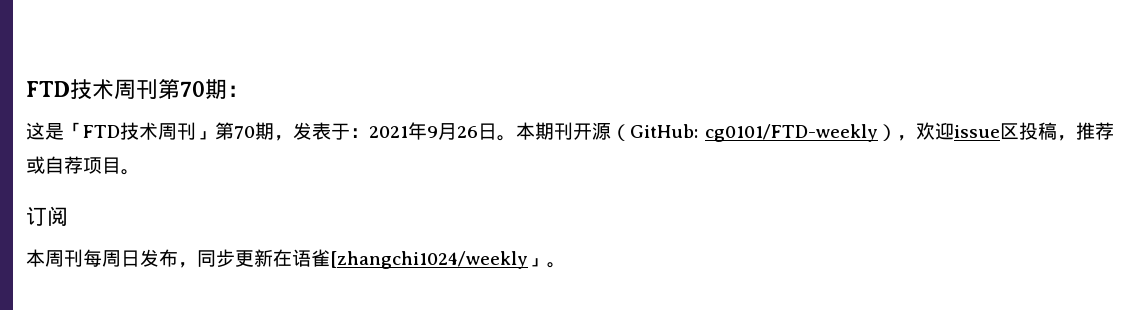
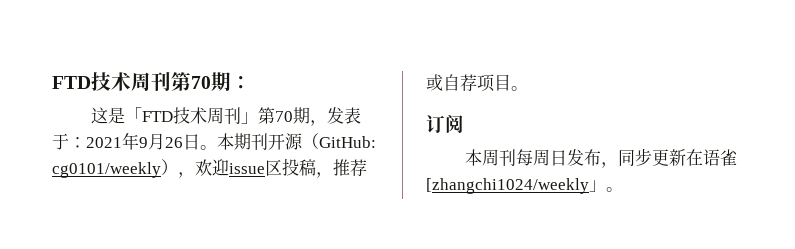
[704,124,878,142] cg0101/FTD-weekly -> [52,162,161,178] cg0101/weekly

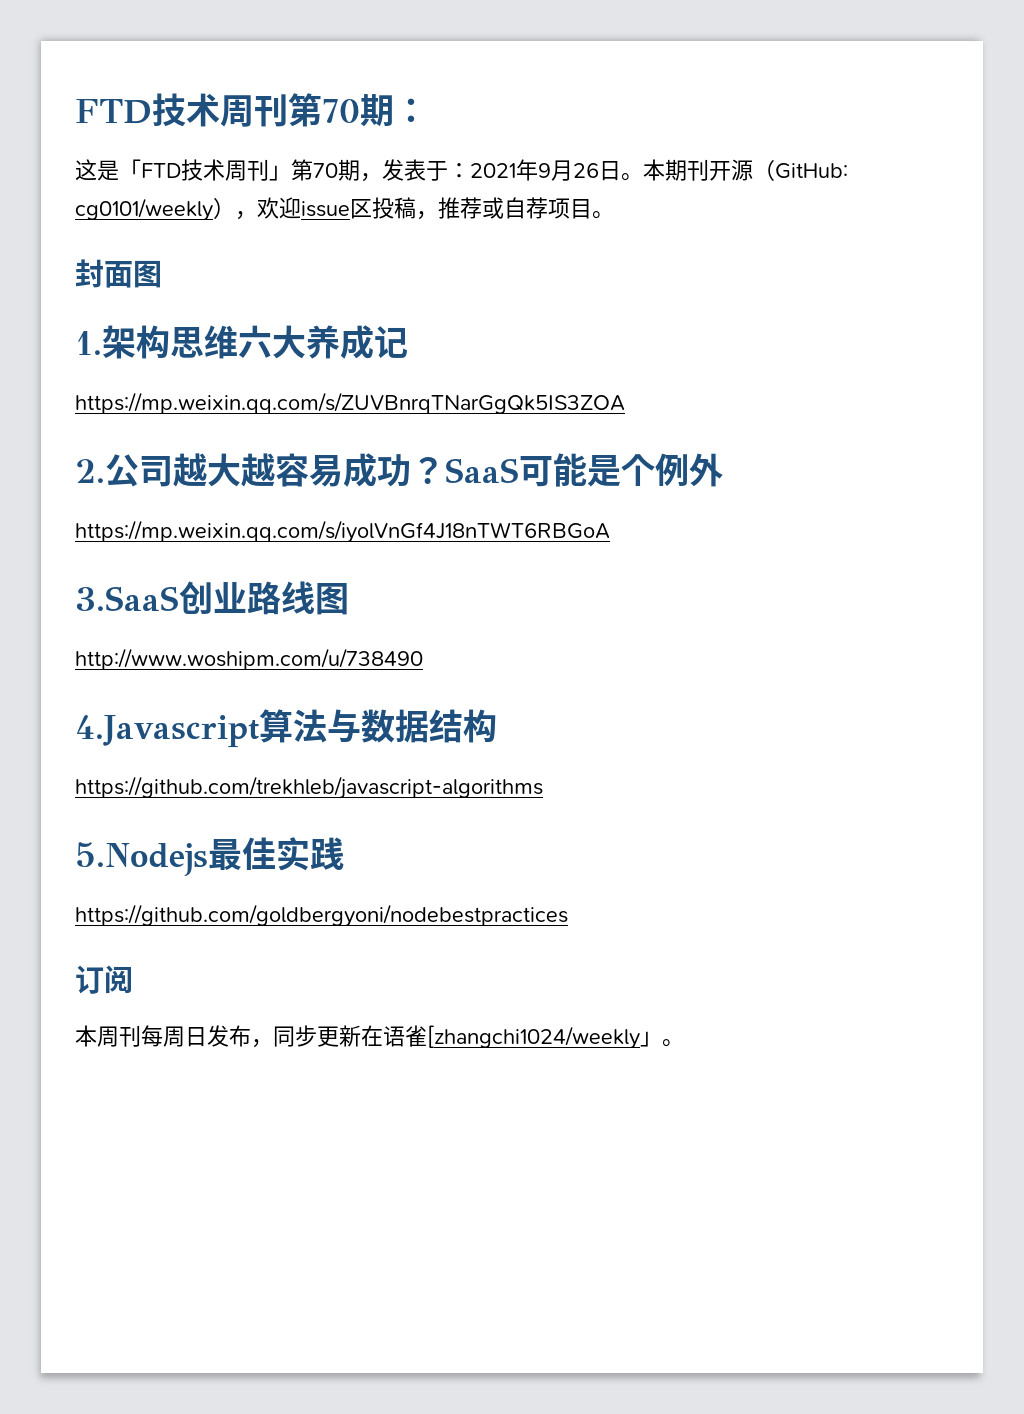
(528, 88) none -> [75,259,162,288] [75,325,408,359] [75,392,625,414] [75,453,723,487] [75,520,610,543] [75,581,349,615] [75,648,423,670] [75,709,497,748] [75,776,543,799] [75,837,344,876] [75,904,568,927] // 封面图 // 1.架构思维六大养成记 // https://mp.weixin.qq.com/s/ZUVBnrqTNarGgQk5IS3ZOA // 2.公司越大越容易成功？SaaS可能是个例外 // https://mp.weixin.qq.com/s/iyolVnGf4J18nTWT6RBGoA // 3.SaaS创业路线图 // http://www.woshipm.com/u/738490 // 4.Javascript算法与数据结构 // https://github.com/trekhleb/javascript-algorithms // 5.Nodejs最佳实践 // https://github.com/goldbergyoni/nodebestpractices

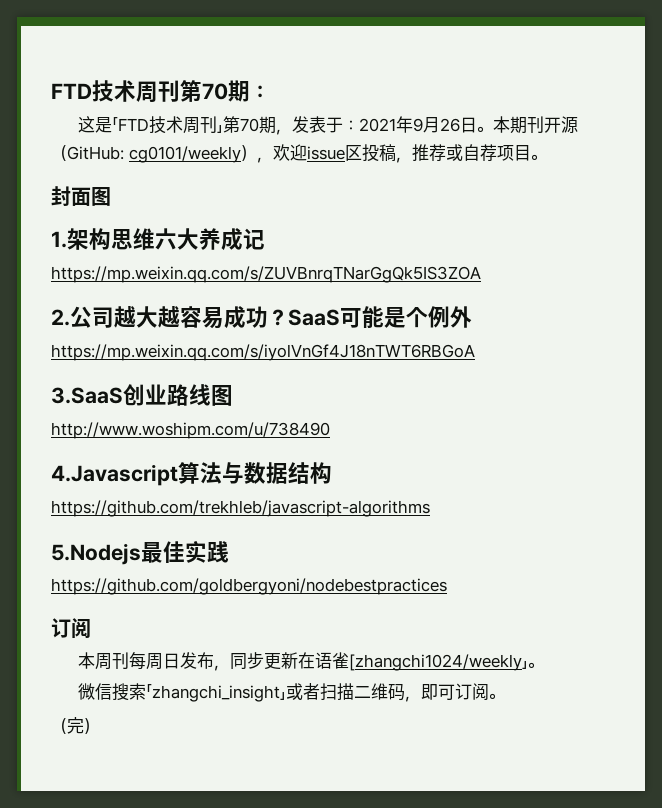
(684, 1043) none -> [78,683,506,702] [51,717,100,734] // 微信搜索「zhangchi_insight」或者扫描二维码，即可订阅。 // （完）

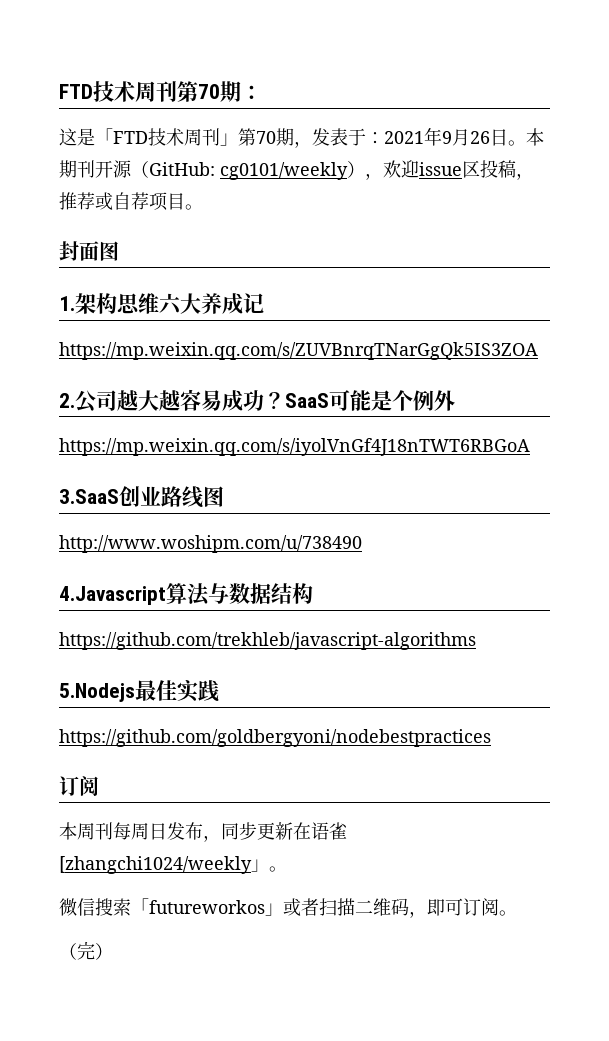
[152,685,281,702] zhangchi_insight -> [149,900,265,914] futureworkos

